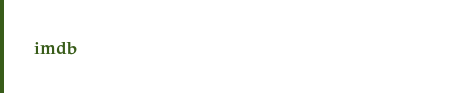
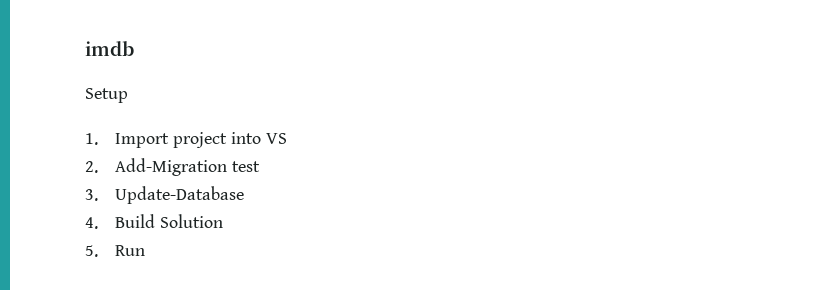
(77, 48) none -> [85,88,128,103] [85,132,287,148] [85,158,261,176] [85,186,245,204] [85,214,224,229] [85,245,146,257] // Setup // 1. Import project into VS // 2. Add-Migration test // 3. Update-Database // 4. Build Solution // 5. Run

